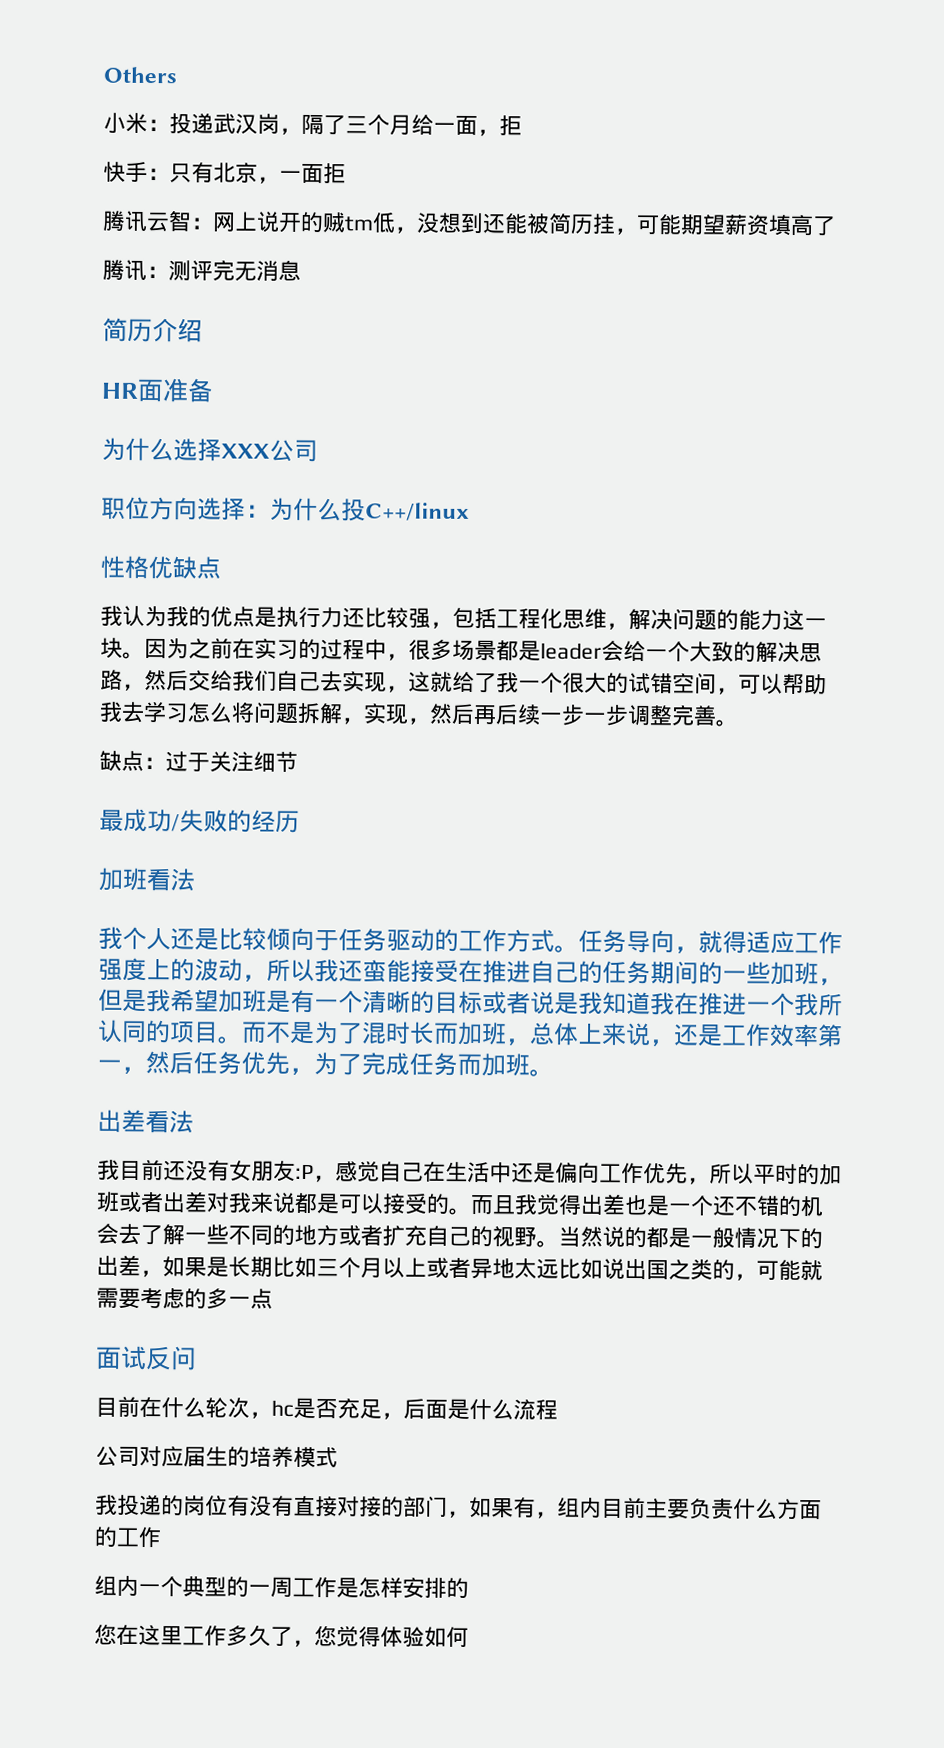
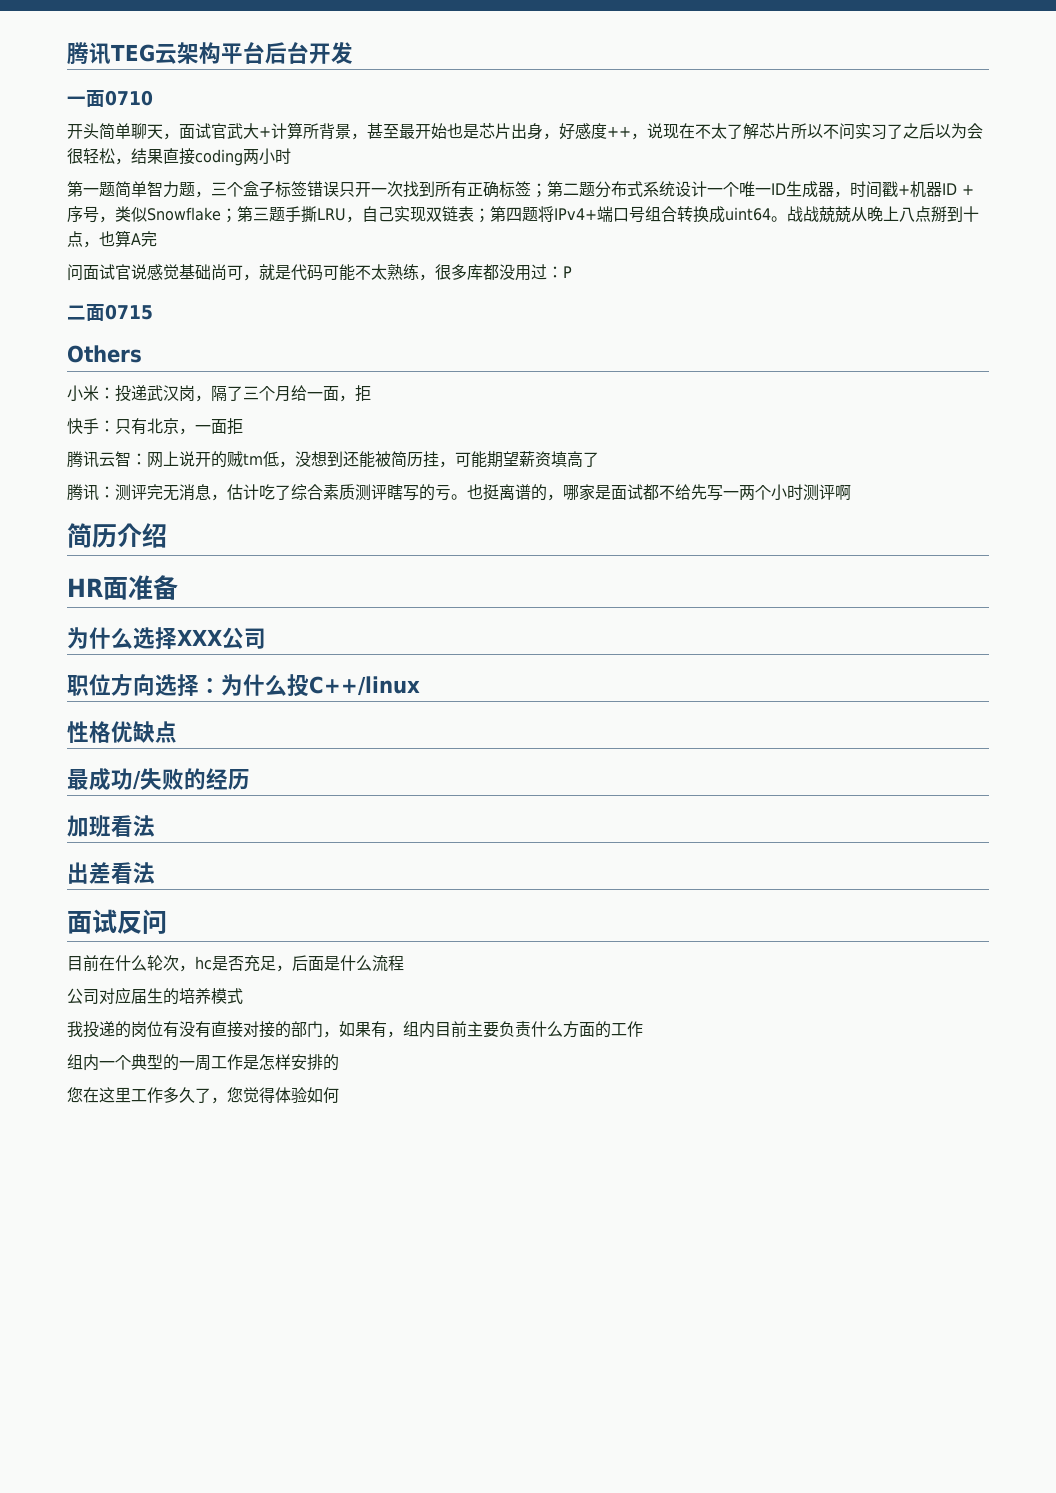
(103, 75) none -> [67,42,353,65] [67,90,153,107] [67,122,983,140] [67,148,291,166] [67,181,974,198] [67,206,979,223] [67,230,157,248] [67,264,572,281] [67,304,153,321] 腾讯TEG云架构平台后台开发 // 一面0710 // 开头简单聊天，面试官武大+计算所背景，甚至最开始也是芯片出身，好感度++，说现在不太了解芯片所以不问实习了之后以为会很轻松，结果直接coding两小时 // 第一题简单智力题，三个盒子标签错误只开一次找到所有正确标签；第二题分布式系统设计一个唯一ID生成器，时间戳+机器ID +序号，类似Snowflake；第三题手撕LRU，自己实现双链表；第四题将IPv4+端口号组合转换成uint64。战战兢兢从晚上八点掰到十点，也算A完 // 问面试官说感觉基础尚可，就是代码可能不太熟练，很多库都没用过：P // 二面0715 //
(301, 270) none -> [211,484,851,501] ，估计吃了综合素质测评瞎写的亏。也挺离谱的，哪家是面试都不给先写一两个小时测评啊
[100,605,827,631] [100,637,822,663] [100,669,827,695] [99,701,738,727] [99,750,298,773] // 我认为我的优点是执行力还比较强，包括工程化思维，解决问题的能力这一块。因为之前在实习的过程中，很多场景都是leader会给一个大致的解决思路，然后交给我们自己去实现，这就给了我一个很大的试错空间，可以帮助我去学习怎么将问题拆解，实现，然后再后续一步一步调整完善。 // 缺点：过于关注细节 -> (177, 732) none
[98,926,843,955] [98,957,843,986] [98,988,843,1017] [97,1019,843,1048] [97,1051,554,1077] [97,1109,194,1134] [97,1158,842,1186] [96,1191,824,1217] [96,1223,823,1249] [96,1254,823,1281] [96,1287,273,1310] 我个人还是比较倾向于任务驱动的工作方式。任务导向，就得适应工作强度上的波动，所以我还蛮能接受在推进自己的任务期间的一些加班，但是我希望加班是有一个清晰的目标或者说是我知道我在推进一个我所认同的项目。而不是为了混时长而加班，总体上来说，还是工作效率第一，然后任务优先，为了完成任务而加班。 // 出差看法 // 我目前还没有女朋友:P，感觉自己在生活中还是偏向工作优先，所以平时的加班或者出差对我来说都是可以接受的。而且我觉得出差也是一个还不错的机会去了解一些不同的地方或者扩充自己的视野。当然说的都是一般情况下的出差，如果是长期比如三个月以上或者异地太远比如说出国之类的，可能就需要考虑的多一点 -> [67,862,155,884] 出差看法

